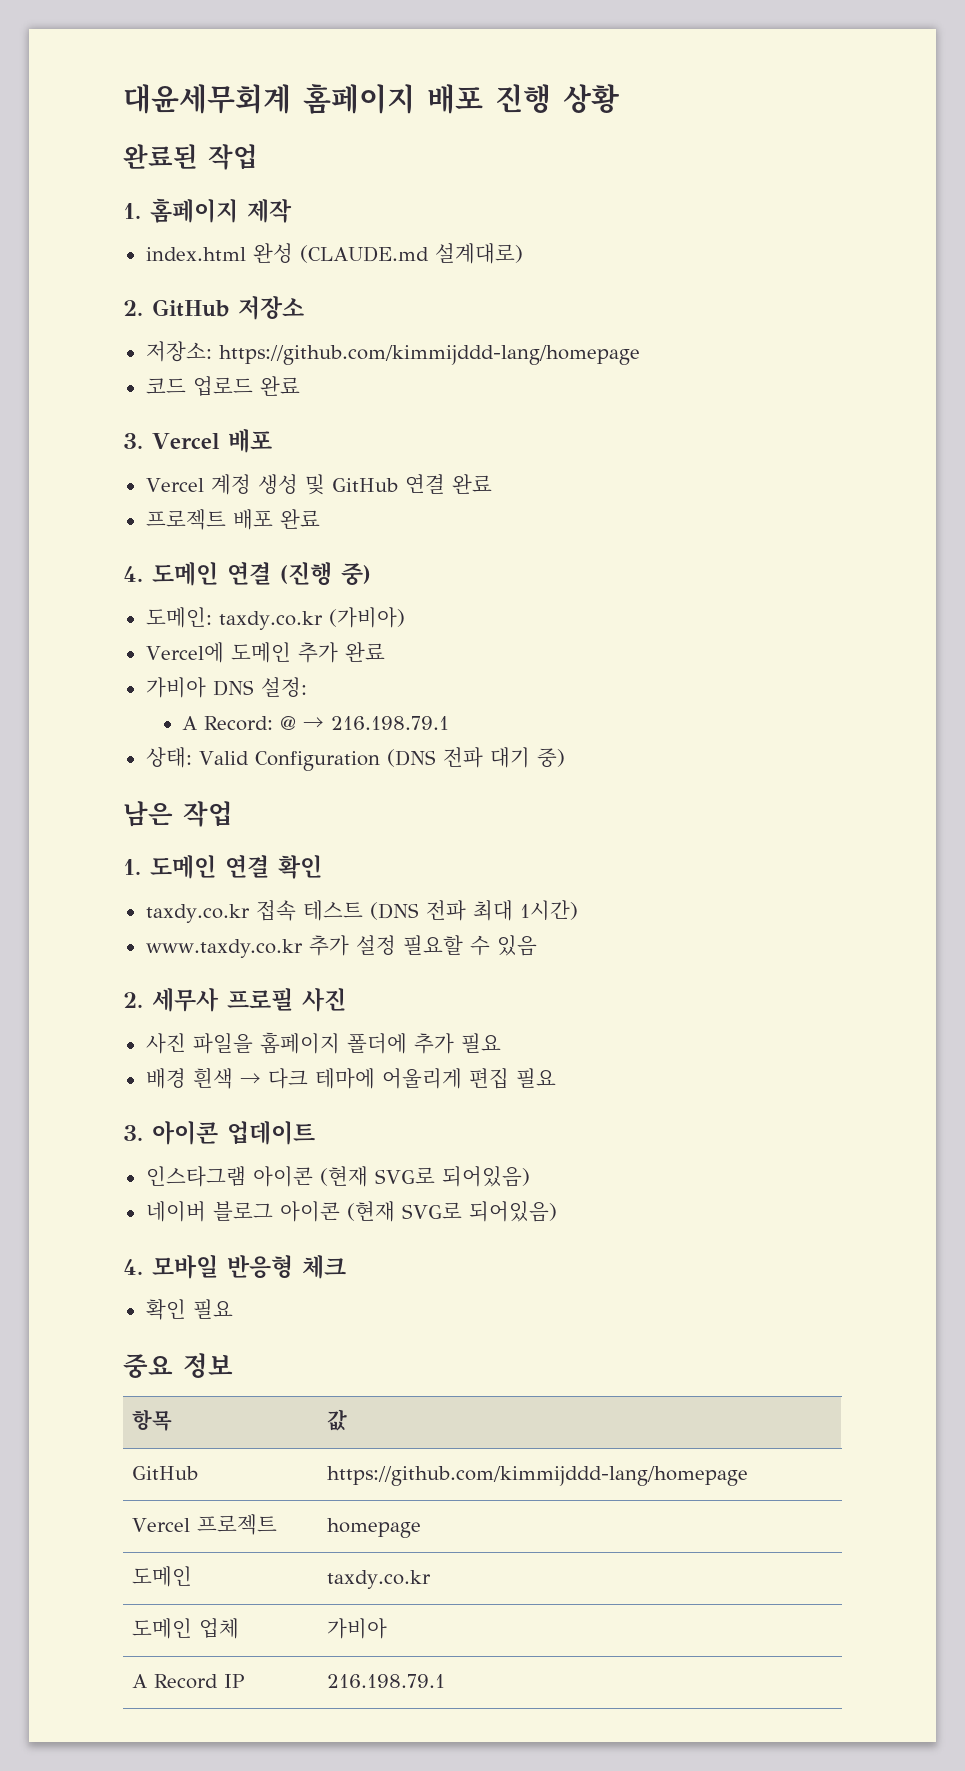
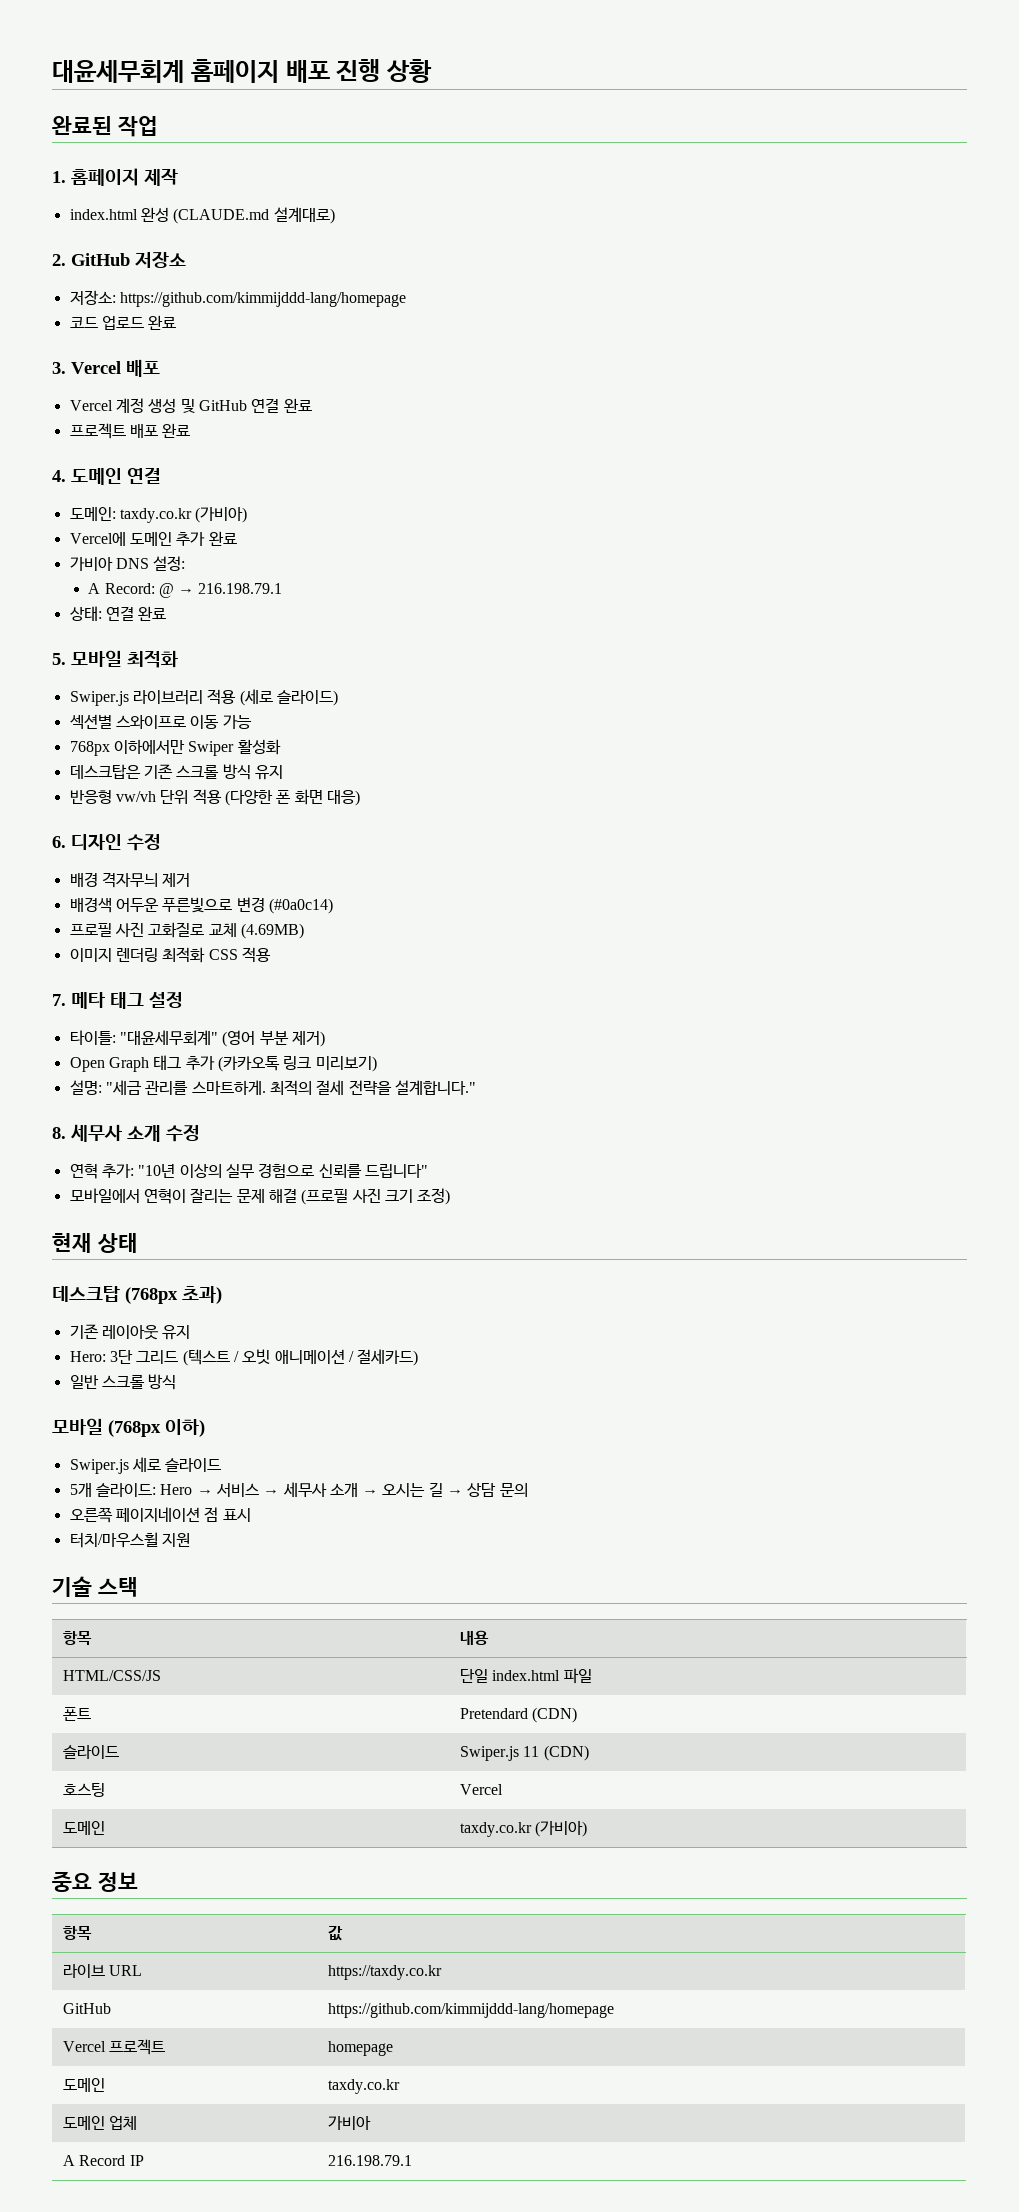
[280,562,371,586] (진행 중) -> (161, 475) none
[198,747,565,771] [123,801,233,827] [123,855,322,879] [145,900,578,923] [145,935,538,958] [123,988,346,1012] [145,1032,501,1054] [145,1067,556,1089] [123,1121,315,1145] [145,1166,530,1187] [145,1201,557,1222] [123,1254,346,1279] [145,1299,233,1320] Valid Configuration (DNS 전파 대기 중) // 남은 작업 // 1. 도메인 연결 확인 // taxdy.co.kr 접속 테스트 (DNS 전파 최대 1시간) // www.taxdy.co.kr 추가 설정 필요할 수 있음 // 2. 세무사 프로필 사진 // 사진 파일을 홈페이지 폴더에 추가 필요 // 배경 흰색 → 다크 테마에 어울리게 편집 필요 // 3. 아이콘 업데이트 // 인스타그램 아이콘 (현재 SVG로 되어있음) // 네이버 블로그 아이콘 (현재 SVG로 되어있음) // 4. 모바일 반응형 체크 // 확인 필요 -> [105,606,167,621] [52,650,178,668] [69,689,338,706] [69,714,252,729] [69,739,281,756] [69,764,283,780] [69,789,360,806] [52,834,161,851] [69,872,191,888] [69,897,333,914] [69,922,304,939] [69,947,271,963] [52,992,183,1009] [69,1030,325,1047] [69,1055,377,1072] [69,1080,476,1096] [52,1124,200,1142] [69,1163,428,1179] [69,1188,451,1205] [52,1233,138,1253] [52,1286,222,1304] [69,1324,191,1340] [69,1349,419,1366] [69,1374,177,1390] [52,1418,205,1437] [69,1457,222,1474] [69,1482,528,1497] [69,1507,251,1523] [69,1532,190,1548] [52,1576,138,1597] [63,1631,93,1645] [460,1630,490,1645] [63,1670,162,1681] [460,1668,592,1684] [63,1707,92,1721] [460,1707,578,1723] [63,1745,120,1759] [460,1745,589,1761] [63,1783,106,1797] [460,1784,504,1795] [63,1821,106,1835] [460,1821,588,1837] 연결 완료 // 5. 모바일 최적화 // Swiper.js 라이브러리 적용 (세로 슬라이드) // 섹션별 스와이프로 이동 가능 // 768px 이하에서만 Swiper 활성화 // 데스크탑은 기존 스크롤 방식 유지 // 반응형 vw/vh 단위 적용 (다양한 폰 화면 대응) // 6. 디자인 수정 // 배경 격자무늬 제거 // 배경색 어두운 푸른빛으로 변경 (#0a0c14) // 프로필 사진 고화질로 교체 (4.69MB) // 이미지 렌더링 최적화 CSS 적용 // 7. 메타 태그 설정 // 타이틀: "대윤세무회계" (영어 부분 제거) // Open Graph 태그 추가 (카카오톡 링크 미리보기) // 설명: "세금 관리를 스마트하게. 최적의 절세 전략을 설계합니다." // 8. 세무사 소개 수정 // 연혁 추가: "10년 이상의 실무 경험으로 신뢰를 드립니다" // 모바일에서 연혁이 잘리는 문제 해결 (프로필 사진 크기 조정) // 현재 상태 // 데스크탑 (768px 초과) // 기존 레이아웃 유지 // Hero: 3단 그리드 (텍스트 / 오빗 애니메이션 / 절세카드) // 일반 스크롤 방식 // 모바일 (768px 이하) // Swiper.js 세로 슬라이드 // 5개 슬라이드: Hero → 서비스 → 세무사 소개 → 오시는 길 → 상담 문의 // 오른쪽 페이지네이션 점 표시 // 터치/마우스휠 지원 // 기술 스택 // 항목 | 내용 // HTML/CSS/JS | 단일 index.html 파일 // 폰트 | Pretendard (CDN) // 슬라이드 | Swiper.js 11 (CDN) // 호스팅 | Vercel // 도메인 | taxdy.co.kr (가비아)
(348, 1420) none -> [63,1964,143,1978] [328,1965,443,1980] // 라이브 URL | https://taxdy.co.kr

